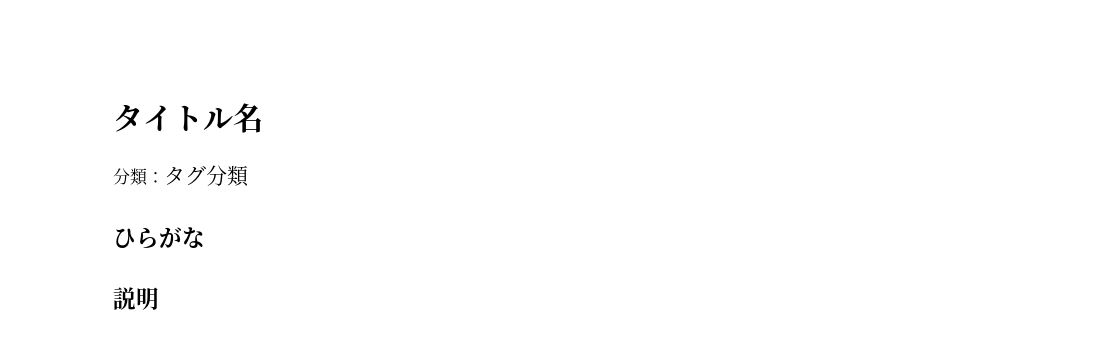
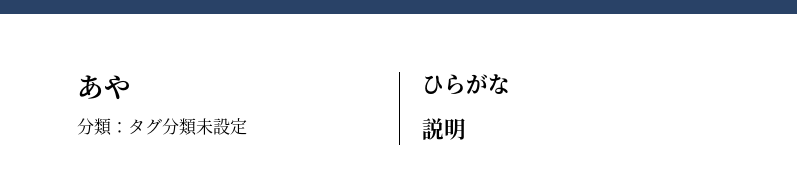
[113,103,263,133] タイトル名 -> [77,75,131,100] あや
(249, 176) none -> [196,118,247,135] 未設定

